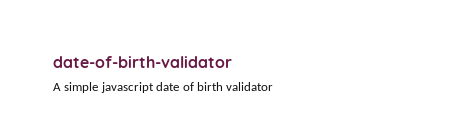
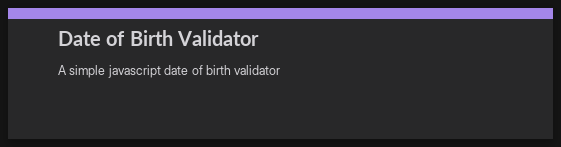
[53,56,232,68] date-of-birth-validator -> [58,30,260,46] Date of Birth Validator

